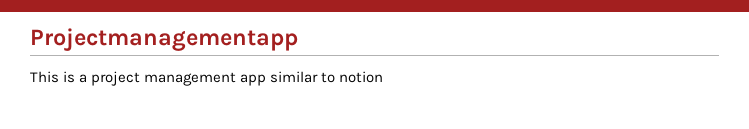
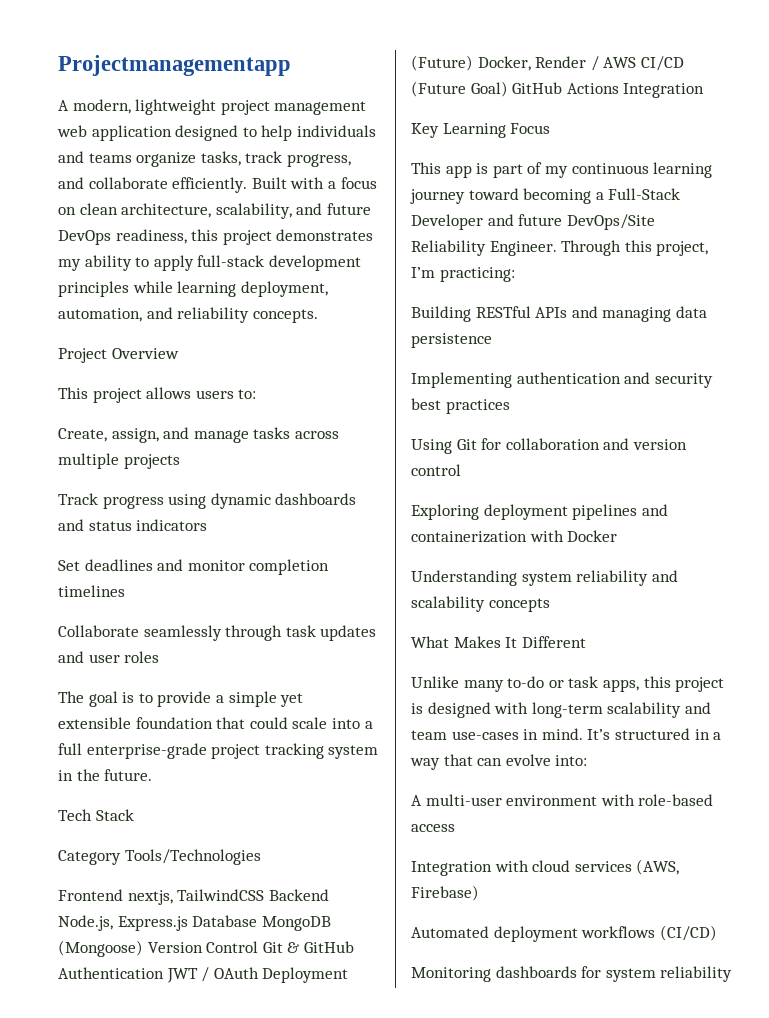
[30,71,384,86] This is a project management app similar to notion -> [58,99,367,115] [57,125,376,141] [58,151,351,167] [58,177,377,193] [58,203,371,219] [58,229,374,245] [58,255,361,271] [58,281,328,297] [58,307,318,323] [58,348,179,363] [58,387,257,403] [58,427,339,443] [58,453,180,469] [58,493,357,509] [58,519,208,531] [58,559,330,575] [58,585,125,597] [58,625,377,641] [58,651,160,663] [58,691,304,707] [58,717,373,729] [58,743,379,759] [58,769,153,781] [58,809,134,821] [58,849,261,865] [58,889,329,905] [58,915,331,931] [58,940,354,957] [58,967,349,983] [411,55,684,71] [411,81,705,98] [411,123,551,138] [411,162,713,178] [410,188,681,204] [411,214,655,230] [411,240,709,256] [411,267,515,282] [411,306,707,322] [411,333,492,348] [411,372,713,388] [411,398,510,414] [411,438,687,454] [411,464,461,476] [411,504,668,520] [411,530,618,543] [411,570,678,586] [411,596,550,612] [411,636,586,648] [411,676,725,692] [411,702,711,718] [411,728,722,740] [410,754,588,770] [411,794,714,806] [411,824,455,832] [411,859,680,876] [411,885,479,901] [411,925,717,942] [411,966,733,982] A modern, lightweight project management web application designed to help individuals and teams organize tasks, track progress, and collaborate efficiently. Built with a focus on clean architecture, scalability, and future DevOps readiness, this project demonstrates my ability to apply full-stack development principles while learning deployment, automation, and reliability concepts. // Project Overview // This project allows users to: // Create, assign, and manage tasks across multiple projects // Track progress using dynamic dashboards and status indicators // Set deadlines and monitor completion timelines // Collaborate seamlessly through task updates and user roles // The goal is to provide a simple yet extensible foundation that could scale into a full enterprise-grade project tracking system in the future. // Tech Stack // Category Tools/Technologies // Frontend nextjs, TailwindCSS Backend Node.js, Express.js Database MongoDB (Mongoose) Version Control Git & GitHub Authentication JWT / OAuth Deployment (Future) Docker, Render / AWS CI/CD (Future Goal) GitHub Actions Integration // Key Learning Focus // This app is part of my continuous learning journey toward becoming a Full-Stack Developer and future DevOps/Site Reliability Engineer. Through this project, I’m practicing: // Building RESTful APIs and managing data persistence // Implementing authentication and security best practices // Using Git for collaboration and version control // Exploring deployment pipelines and containerization with Docker // Understanding system reliability and scalability concepts // What Makes It Different // Unlike many to-do or task apps, this project is designed with long-term scalability and team use-cases in mind. It’s structured in a way that can evolve into: // A multi-user environment with role-based access // Integration with cloud services (AWS, Firebase) // Automated deployment workflows (CI/CD) // Monitoring dashboards for system reliability

